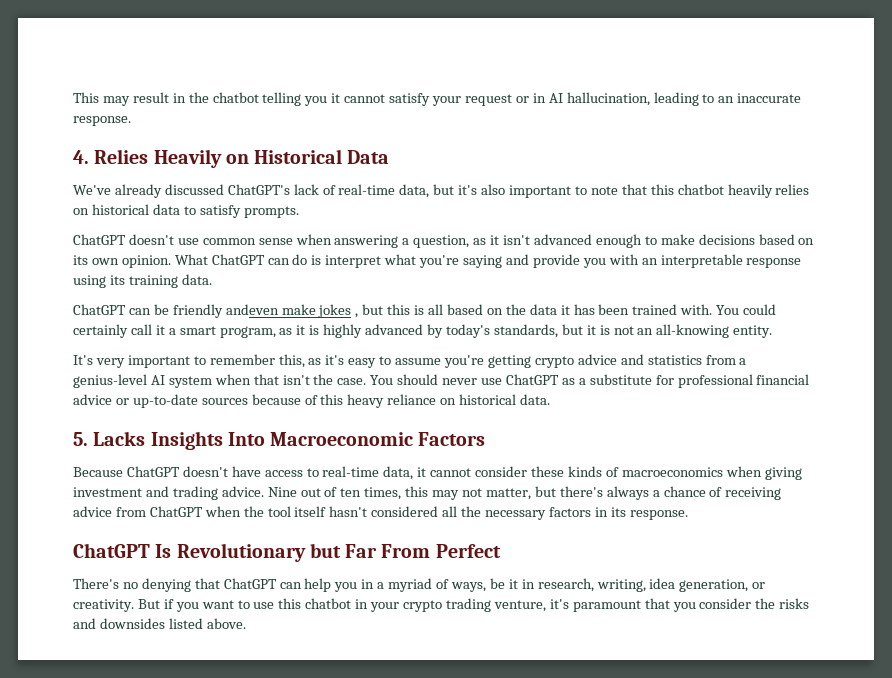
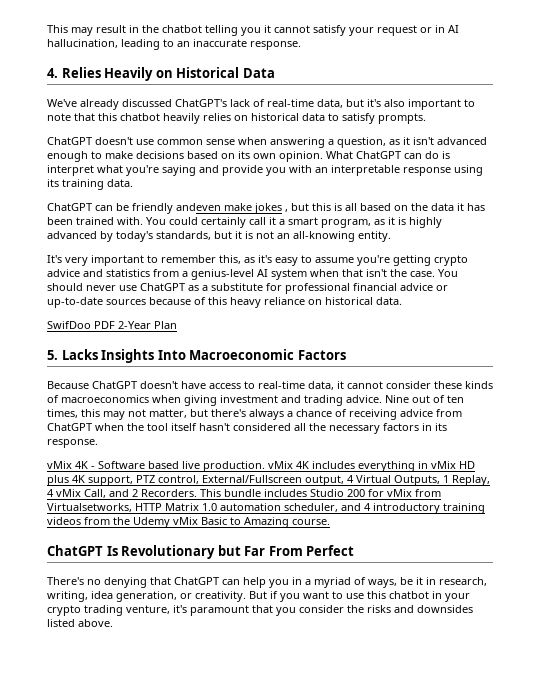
(551, 399) none -> [47,321,177,329] // SwifDoo PDF 2-Year Plan
(688, 515) none -> [47,461,475,472] [47,475,490,486] [47,489,441,498] [47,503,485,514] [47,517,330,528] // vMix 4K - Software based live production. vMix 4K includes everything in vMix HD plus 4K support, PTZ control, External/Fullscreen output, 4 Virtual Outputs, 1 Replay, 4 vMix Call, and 2 Recorders. This bundle includes Studio 200 for vMix from Virtualsetworks, HTTP Matrix 1.0 automation scheduler, and 4 introductory training videos from the Udemy vMix Basic to Amazing course.

